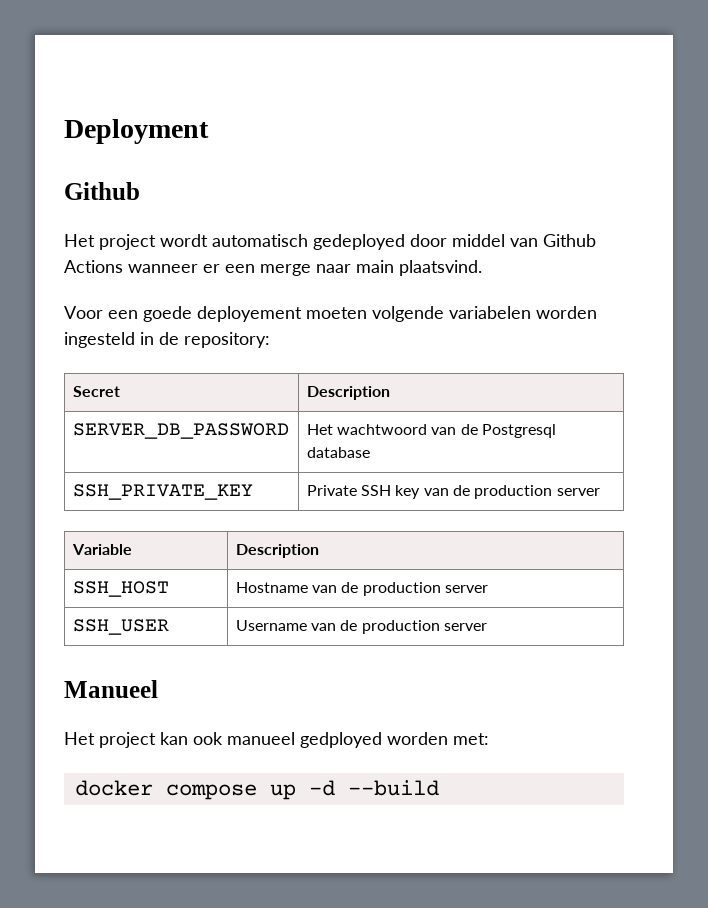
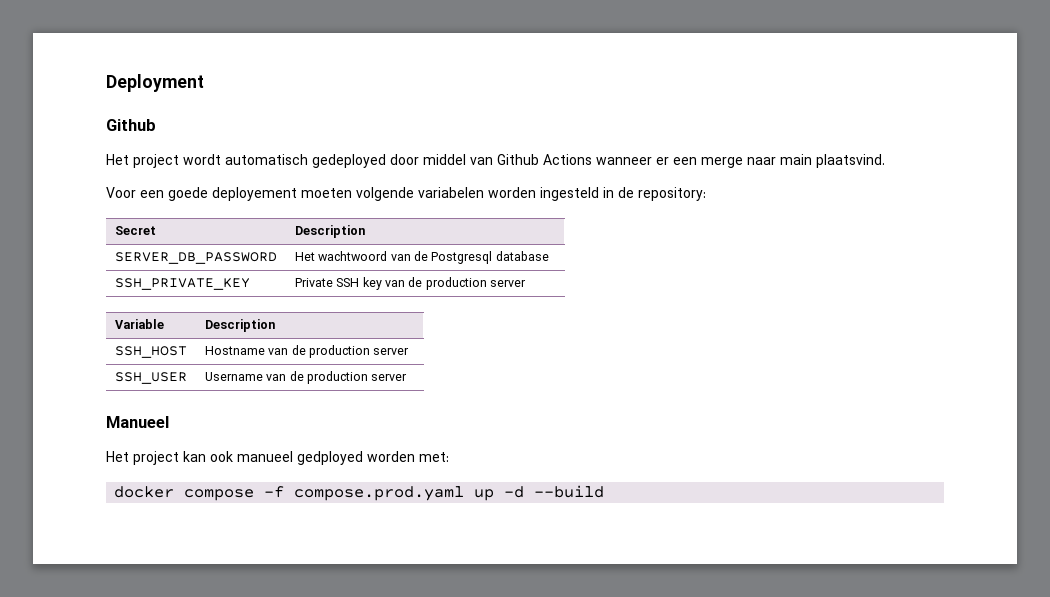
(257, 792) none -> [264,486,465,501] -f compose.prod.yaml

